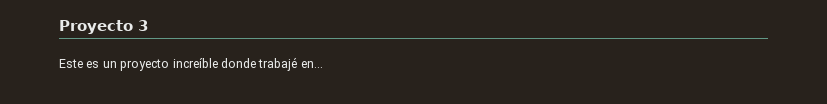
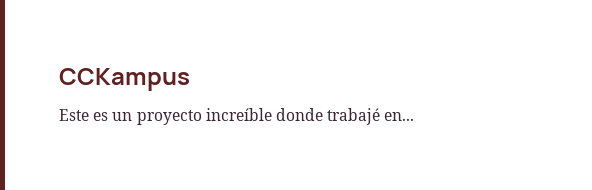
[59,20,148,34] Proyecto 3 -> [59,68,190,91] CCKampus

